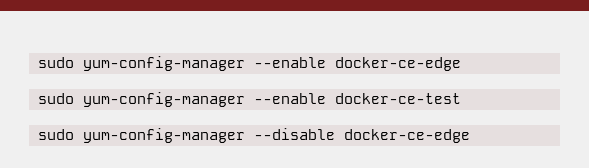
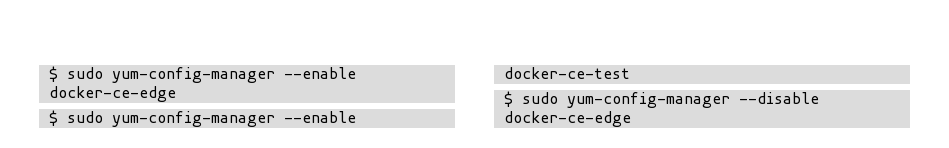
(38, 62) none -> [48,66,58,82] $
(462, 64) none -> [48,110,58,126] $
(462, 98) none -> [503,91,513,107] $

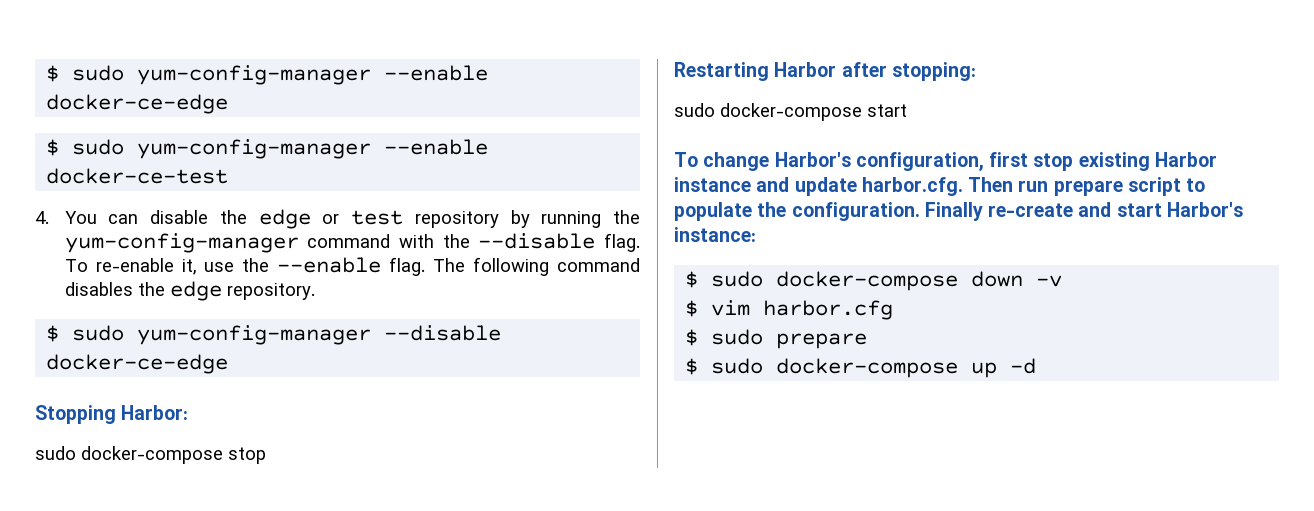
(630, 73) none -> [35,209,640,229] [64,233,641,253] [64,257,640,276] [64,281,315,301] // 4. You can disable the edge or test repository by running the yum-config-manager command with the --disable flag. To re-enable it, use the --enable flag. The following command disables the edge repository.
(631, 119) none -> [35,405,189,424] [35,446,266,464] [674,62,976,81] [674,103,907,121] [674,152,1217,171] [674,177,1206,196] [674,202,1243,221] [674,227,756,242] [685,271,1063,291] [685,300,894,320] [685,329,868,349] [685,358,1037,378] // Stopping Harbor: // sudo docker-compose stop // Restarting Harbor after stopping: // sudo docker-compose start // To change Harbor's configuration, first stop existing Harbor instance and update harbor.cfg. Then run prepare script to populate the configuration. Finally re-create and start Harbor's instance: // $ sudo docker-compose down -v // $ vim harbor.cfg // $ sudo prepare // $ sudo docker-compose up -d

